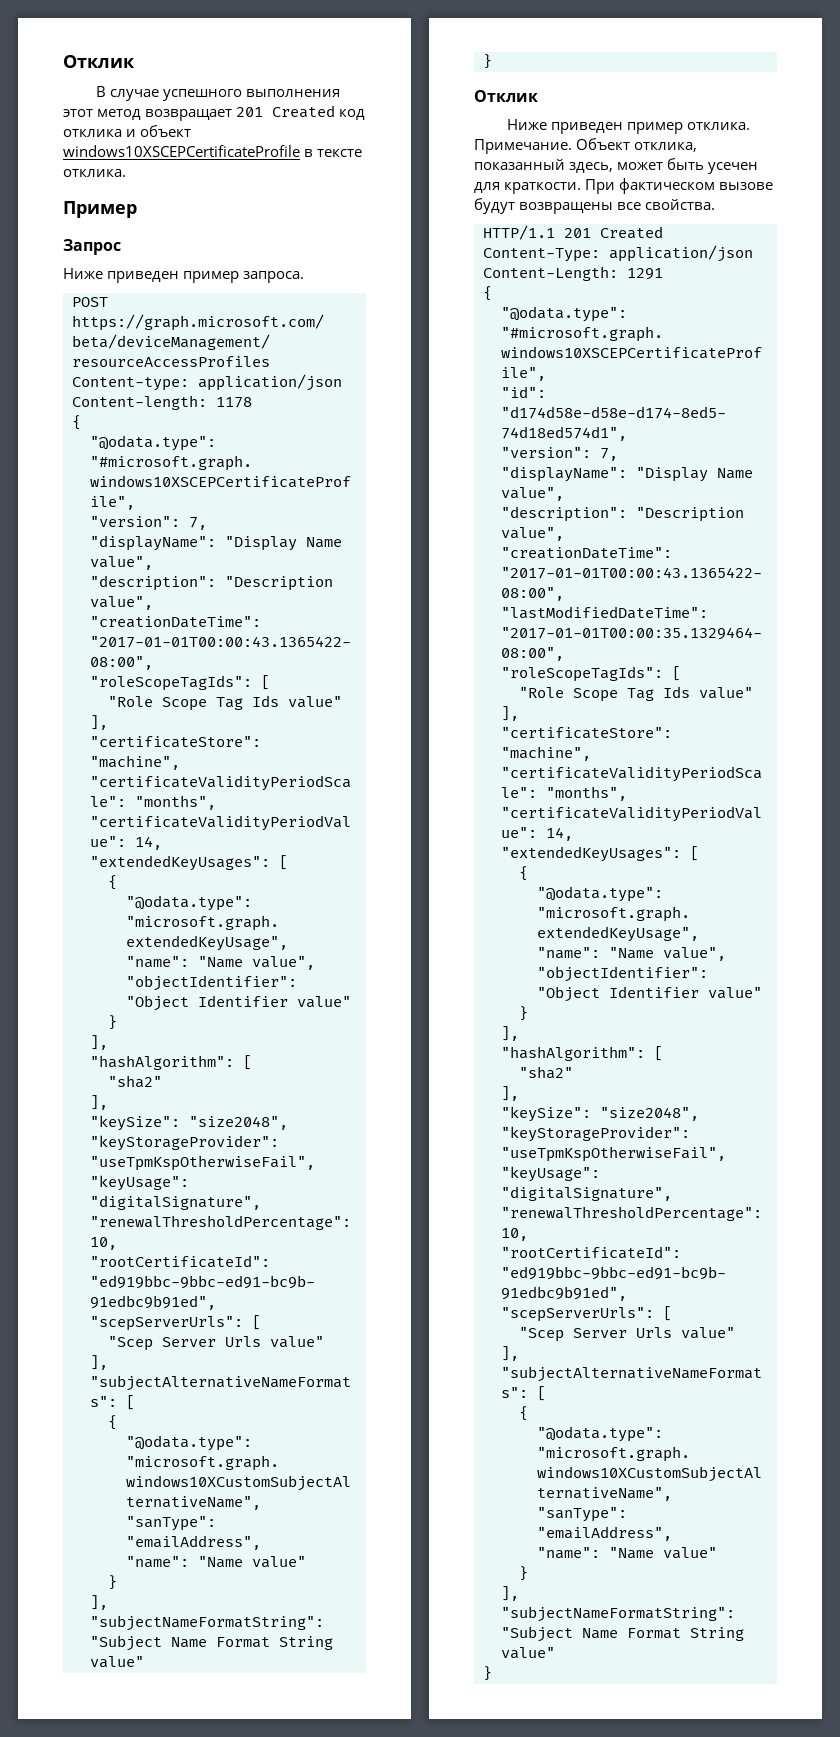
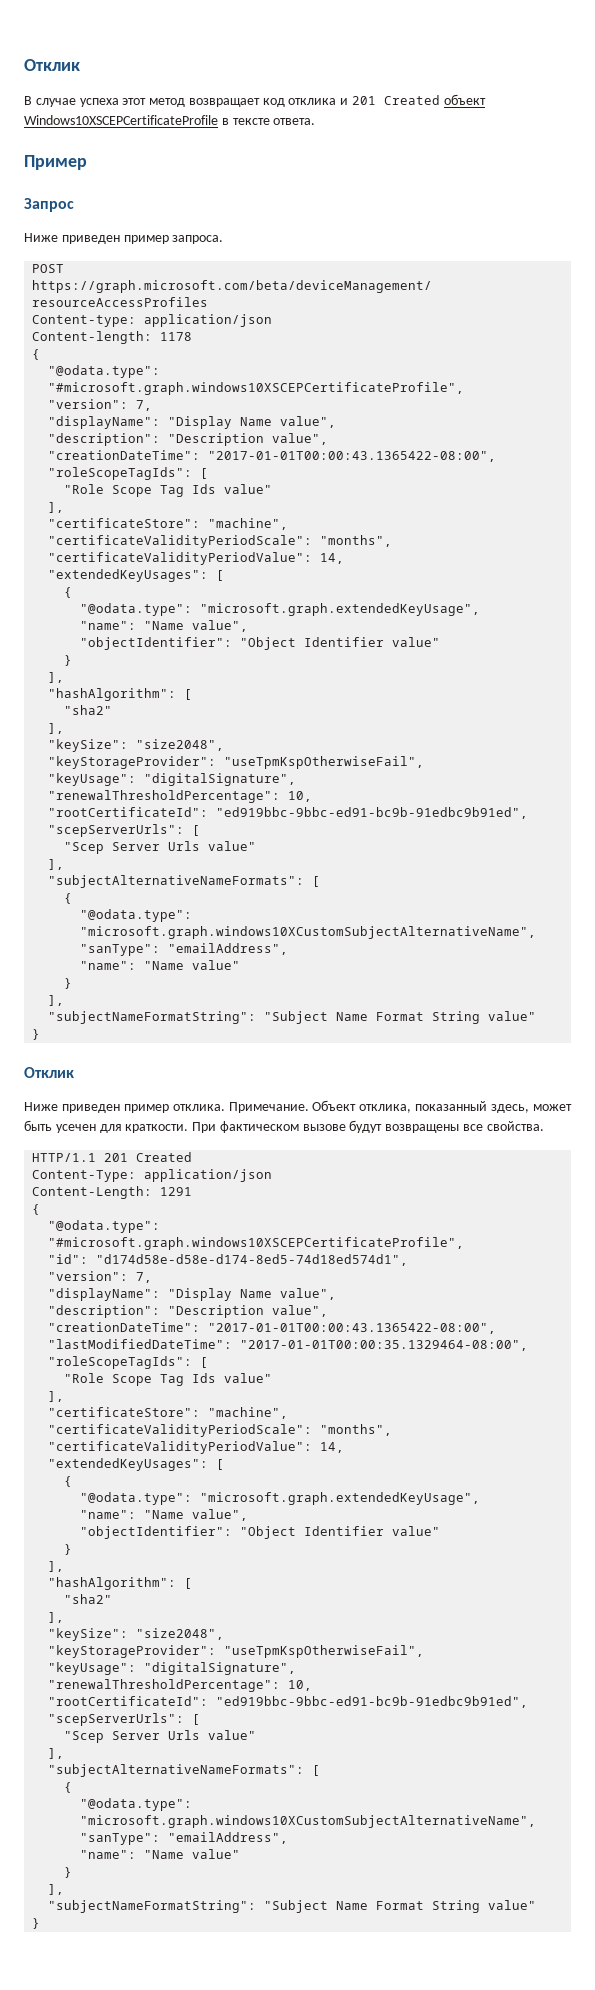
[162,89,340,101] успешного выполнения -> [79,98,119,107] успеха
[236,105,336,118] 201 Created -> (260, 102) none
[140,125,192,137] [63,145,300,157] объект windows10XSCEPCertificateProfile -> [352,94,486,105] [24,115,218,125] 201 Created объект Windows10XSCEPCertificateProfile
[63,169,126,177] отклика. -> [273,118,316,125] ответа.

